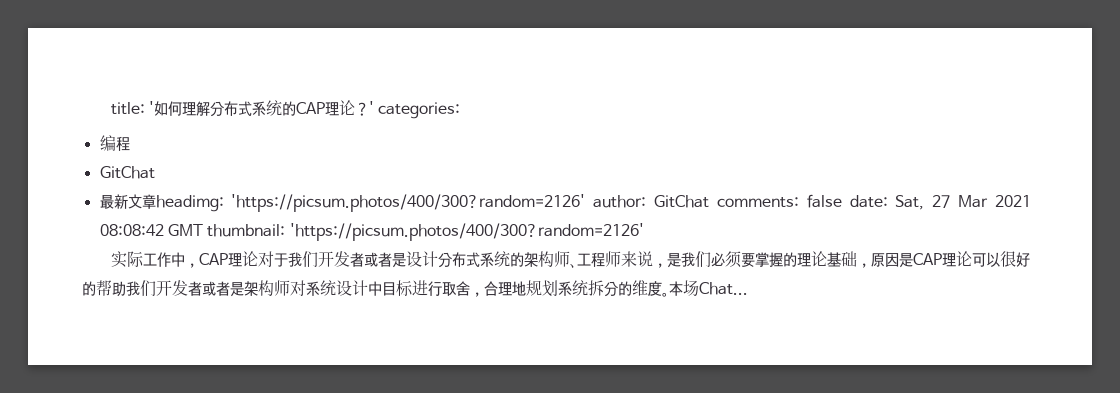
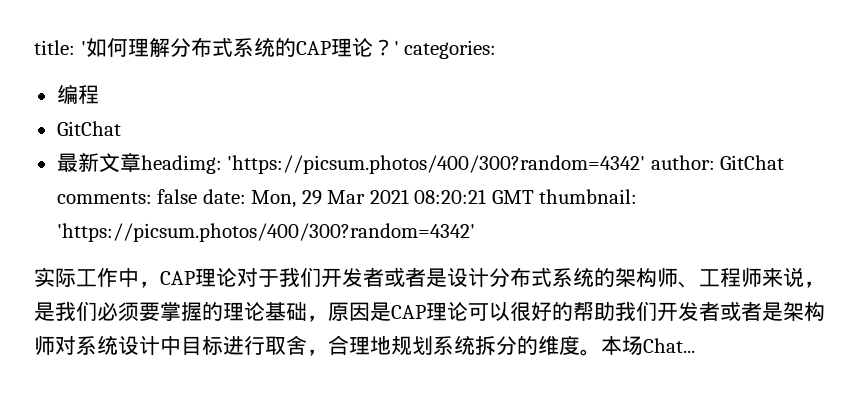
[231,194,586,212] 'https://picsum.photos/400/300?random=2126' -> [227,155,646,174] 'https://picsum.photos/400/300?random=4342'
[895,195,951,210] Sat, 27 -> [251,190,322,208] Mon, 29
[99,224,164,236] 08:08:42 -> [414,189,487,204] 08:20:21
[289,223,644,241] 'https://picsum.photos/400/300?random=2126' -> [56,223,475,242] 'https://picsum.photos/400/300?random=4342'

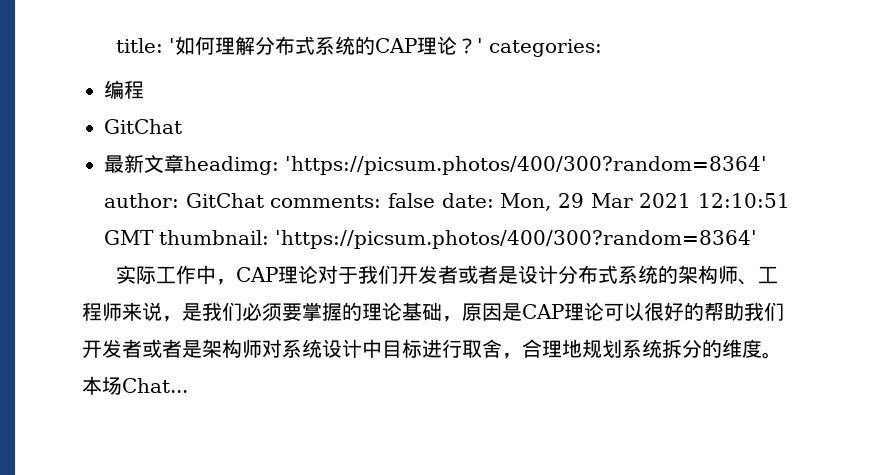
[227,155,646,174] 'https://picsum.photos/400/300?random=4342' -> [285,156,767,175] 'https://picsum.photos/400/300?random=8364'
[414,189,487,204] 08:20:21 -> [698,193,790,208] 12:10:51
[56,223,475,242] 'https://picsum.photos/400/300?random=4342' -> [275,230,757,249] 'https://picsum.photos/400/300?random=8364'

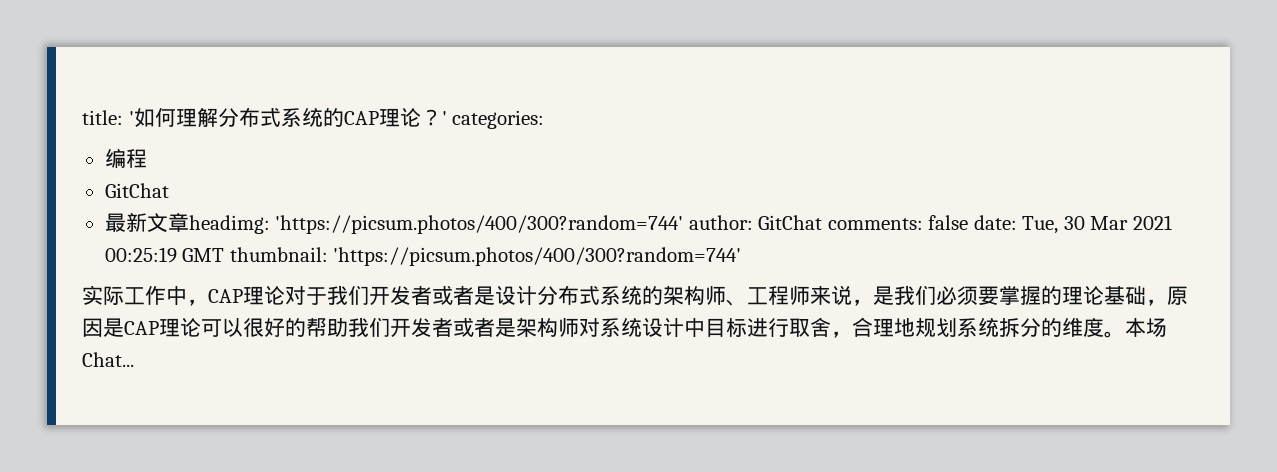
[285,156,767,175] 'https://picsum.photos/400/300?random=8364' -> [275,215,684,234] 'https://picsum.photos/400/300?random=744'
[500,193,585,211] Mon, 29 -> [1022,216,1085,234] Tue, 30
[698,193,790,208] 12:10:51 -> [104,247,177,263] 00:25:19
[275,230,757,249] 'https://picsum.photos/400/300?random=8364' -> [333,247,742,266] 'https://picsum.photos/400/300?random=744'

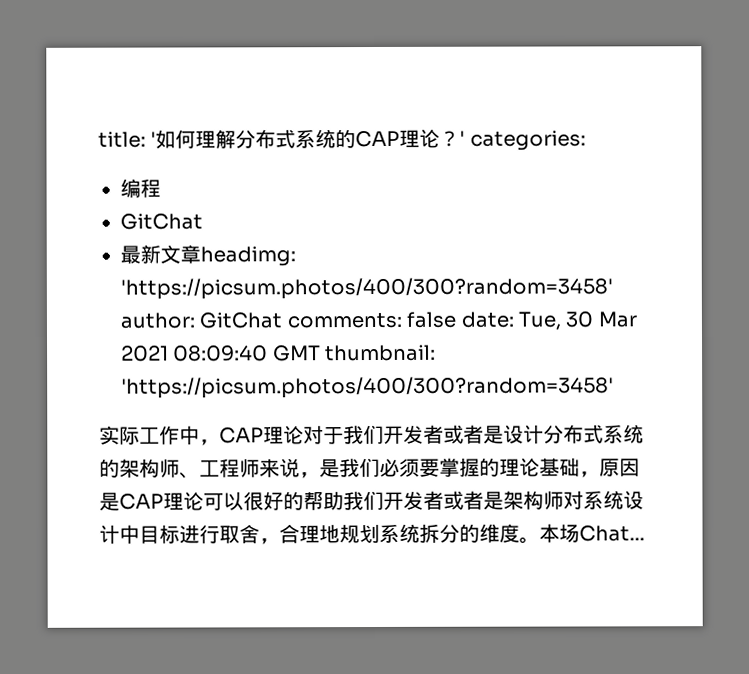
[275,215,684,234] 'https://picsum.photos/400/300?random=744' -> [120,277,613,300] 'https://picsum.photos/400/300?random=3458'
[104,247,177,263] 00:25:19 -> [173,345,269,362] 08:09:40
[333,247,742,266] 'https://picsum.photos/400/300?random=744' -> [121,376,614,399] 'https://picsum.photos/400/300?random=3458'

